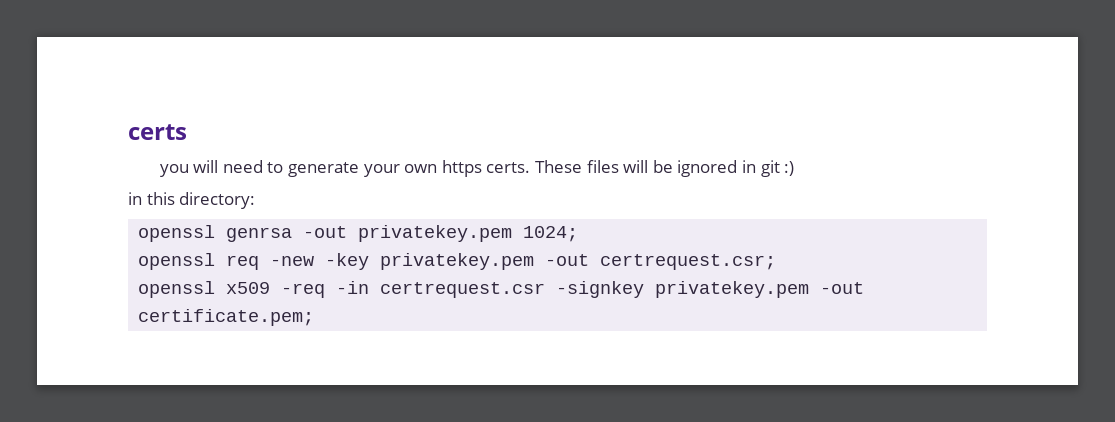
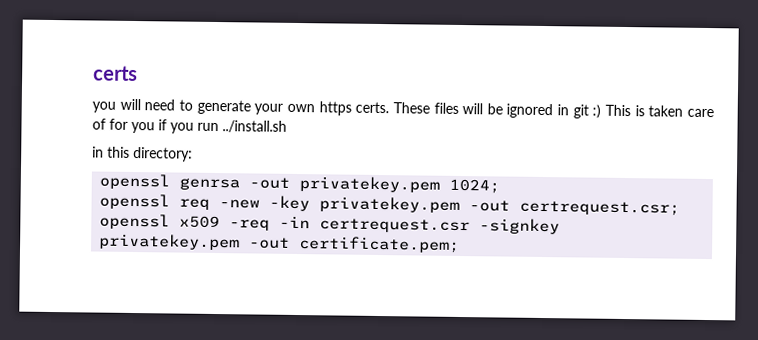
(795, 168) none -> [605,104,714,118] [92,118,287,134] This is taken care of for you if you run ../install.sh

